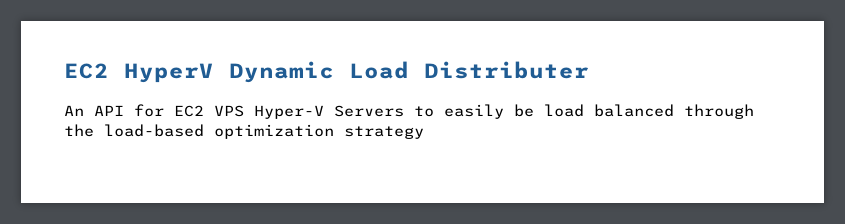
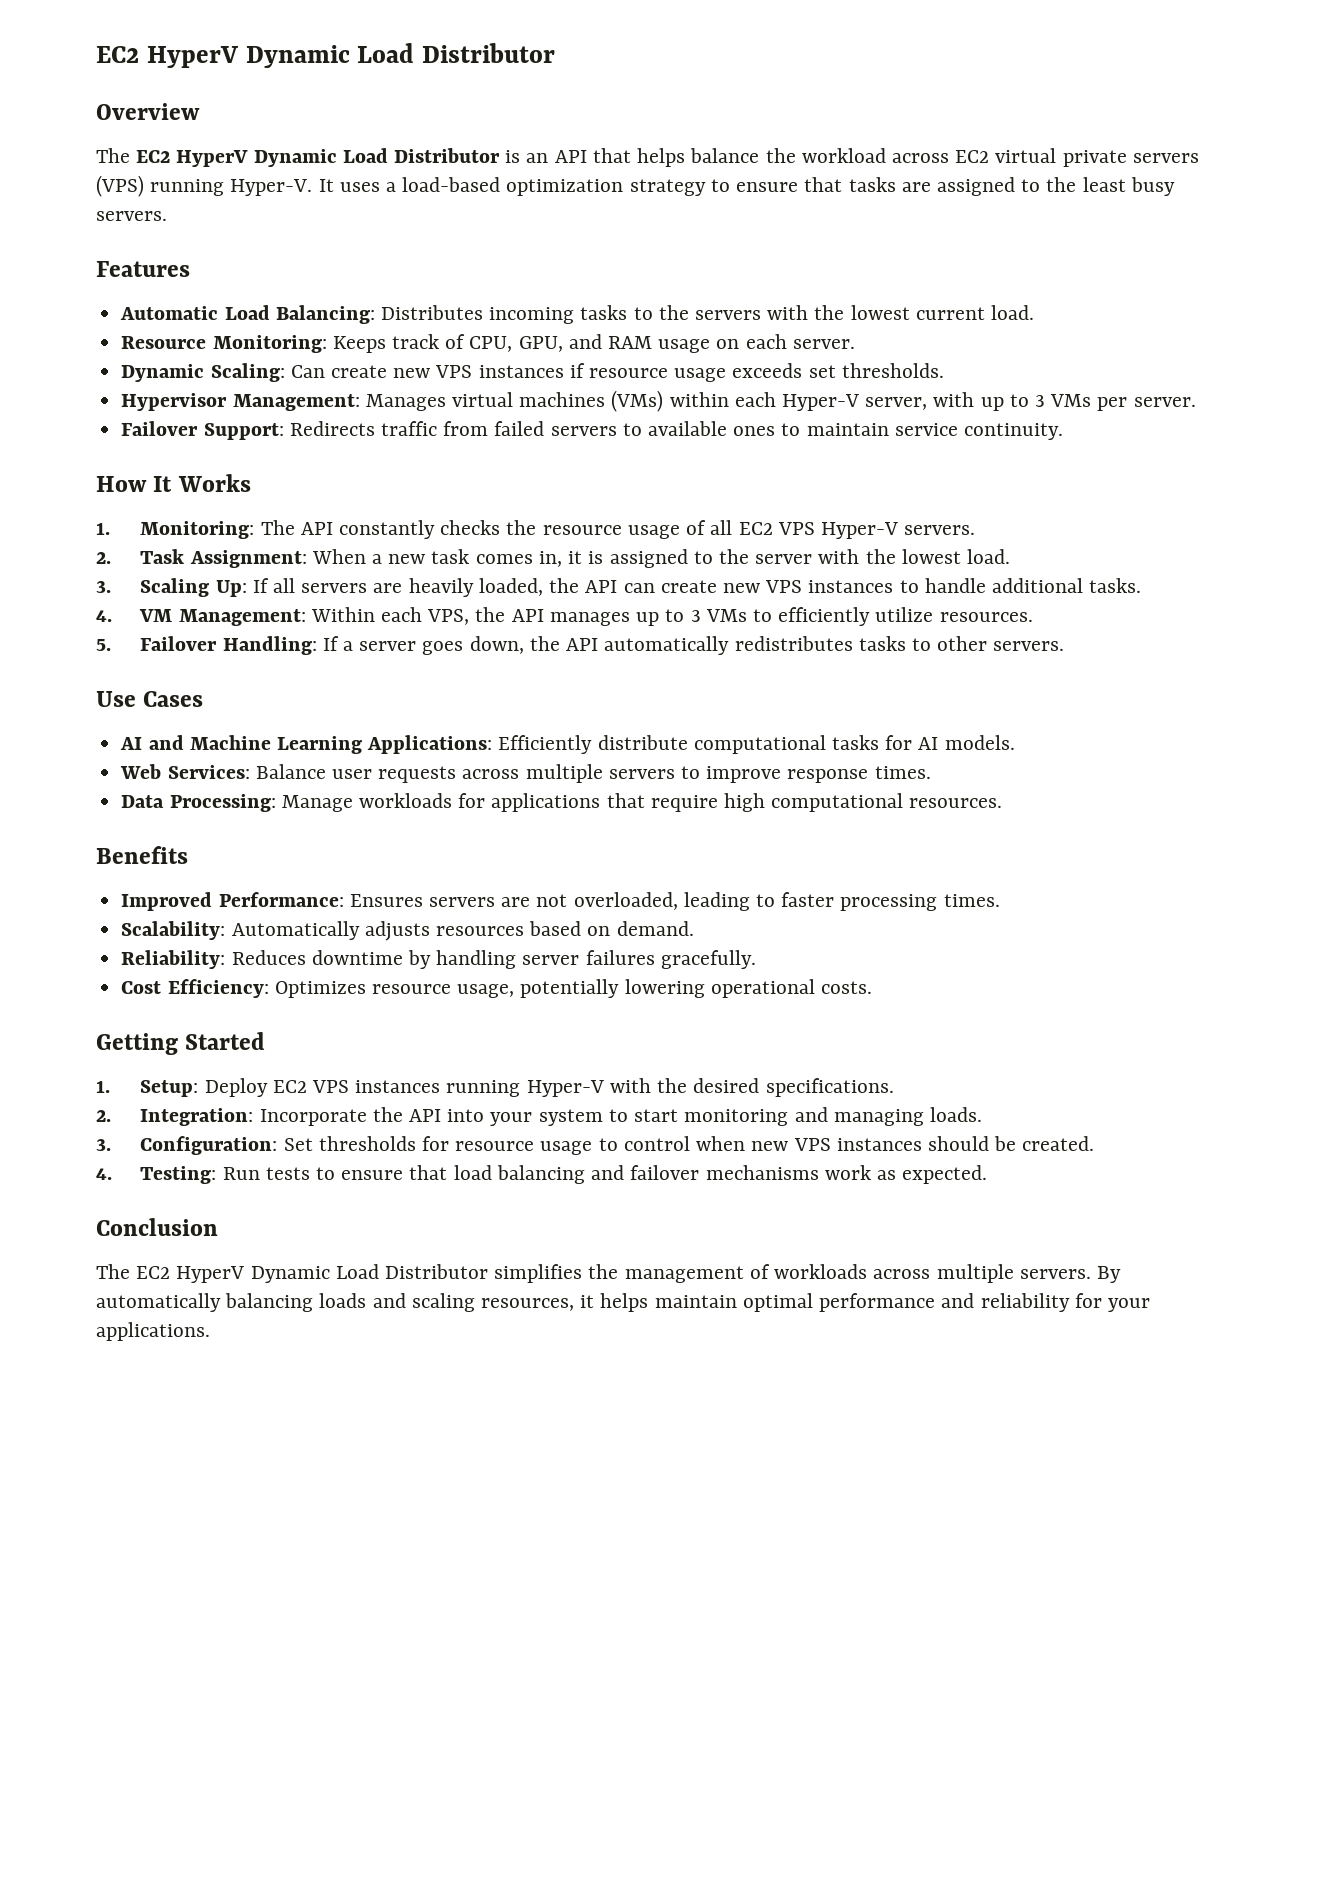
[64,61,589,83] [64,104,754,119] [64,124,424,139] EC2 HyperV Dynamic Load Distributer // An API for EC2 VPS Hyper-V Servers to easily be load balanced through the load-based optimization strategy -> [96,43,556,68] [96,103,200,120] [96,148,1199,167] [96,175,1175,197] [96,211,167,221] [96,261,190,277] [120,305,1035,324] [121,334,855,353] [121,363,944,382] [121,390,1196,412] [121,421,1064,440] [96,474,251,492] [96,520,976,539] [96,549,1010,568] [96,578,1142,597] [96,607,1033,626] [96,636,1065,655] [96,691,204,707] [120,735,1015,754] [120,764,931,783] [121,793,1003,812] [96,846,188,864] [121,892,1000,911] [121,921,694,941] [121,950,756,969] [121,979,872,998] [96,1032,266,1055] [96,1078,894,1097] [96,1107,982,1126] [96,1136,1095,1155] [96,1165,988,1184] [96,1218,218,1236] [96,1264,1121,1283] [96,1293,1150,1312] [96,1322,210,1341] EC2 HyperV Dynamic Load Distributor // Overview // The EC2 HyperV Dynamic Load Distributor is an API that helps balance the workload across EC2 virtual private servers (VPS) running Hyper-V. It uses a load-based optimization strategy to ensure that tasks are assigned to the least busy servers. // Features // Automatic Load Balancing: Distributes incoming tasks to the servers with the lowest current load. // Resource Monitoring: Keeps track of CPU, GPU, and RAM usage on each server. // Dynamic Scaling: Can create new VPS instances if resource usage exceeds set thresholds. // Hypervisor Management: Manages virtual machines (VMs) within each Hyper-V server, with up to 3 VMs per server. // Failover Support: Redirects traffic from failed servers to available ones to maintain service continuity. // How It Works // 1. Monitoring: The API constantly checks the resource usage of all EC2 VPS Hyper-V servers. // 2. Task Assignment: When a new task comes in, it is assigned to the server with the lowest load. // 3. Scaling Up: If all servers are heavily loaded, the API can create new VPS instances to handle additional tasks. // 4. VM Management: Within each VPS, the API manages up to 3 VMs to efficiently utilize resources. // 5. Failover Handling: If a server goes down, the API automatically redistributes tasks to other servers. // Use Cases // AI and Machine Learning Applications: Efficiently distribute computational tasks for AI models. // Web Services: Balance user requests across multiple servers to improve response times. // Data Processing: Manage workloads for applications that require high computational resources. // Benefits // Improved Performance: Ensures servers are not overloaded, leading to faster processing times. // Scalability: Automatically adjusts resources based on demand. // Reliability: Reduces downtime by handling server failures gracefully. // Cost Efficiency: Optimizes resource usage, potentially lowering operational costs. // Getting Started // 1. Setup: Deploy EC2 VPS instances running Hyper-V with the desired specifications. // 2. Integration: Incorporate the API into your system to start monitoring and managing loads. // 3. Configuration: Set thresholds for resource usage to control when new VPS instances should be created. // 4. Testing: Run tests to ensure that load balancing and failover mechanisms work as expected. // Conclusion // The EC2 HyperV Dynamic Load Distributor simplifies the management of workloads across multiple servers. By automatically balancing loads and scaling resources, it helps maintain optimal performance and reliability for your applications.

